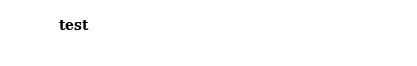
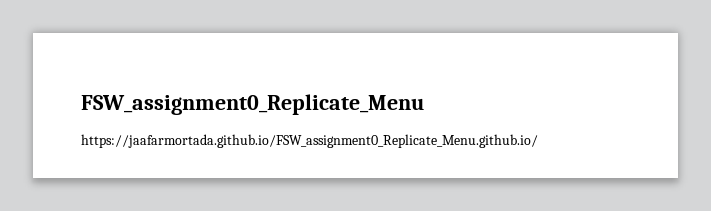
[59,20,89,30] test -> [81,94,424,115] [81,134,538,148] FSW_assignment0_Replicate_Menu // https://jaafarmortada.github.io/FSW_assignment0_Replicate_Menu.github.io/

